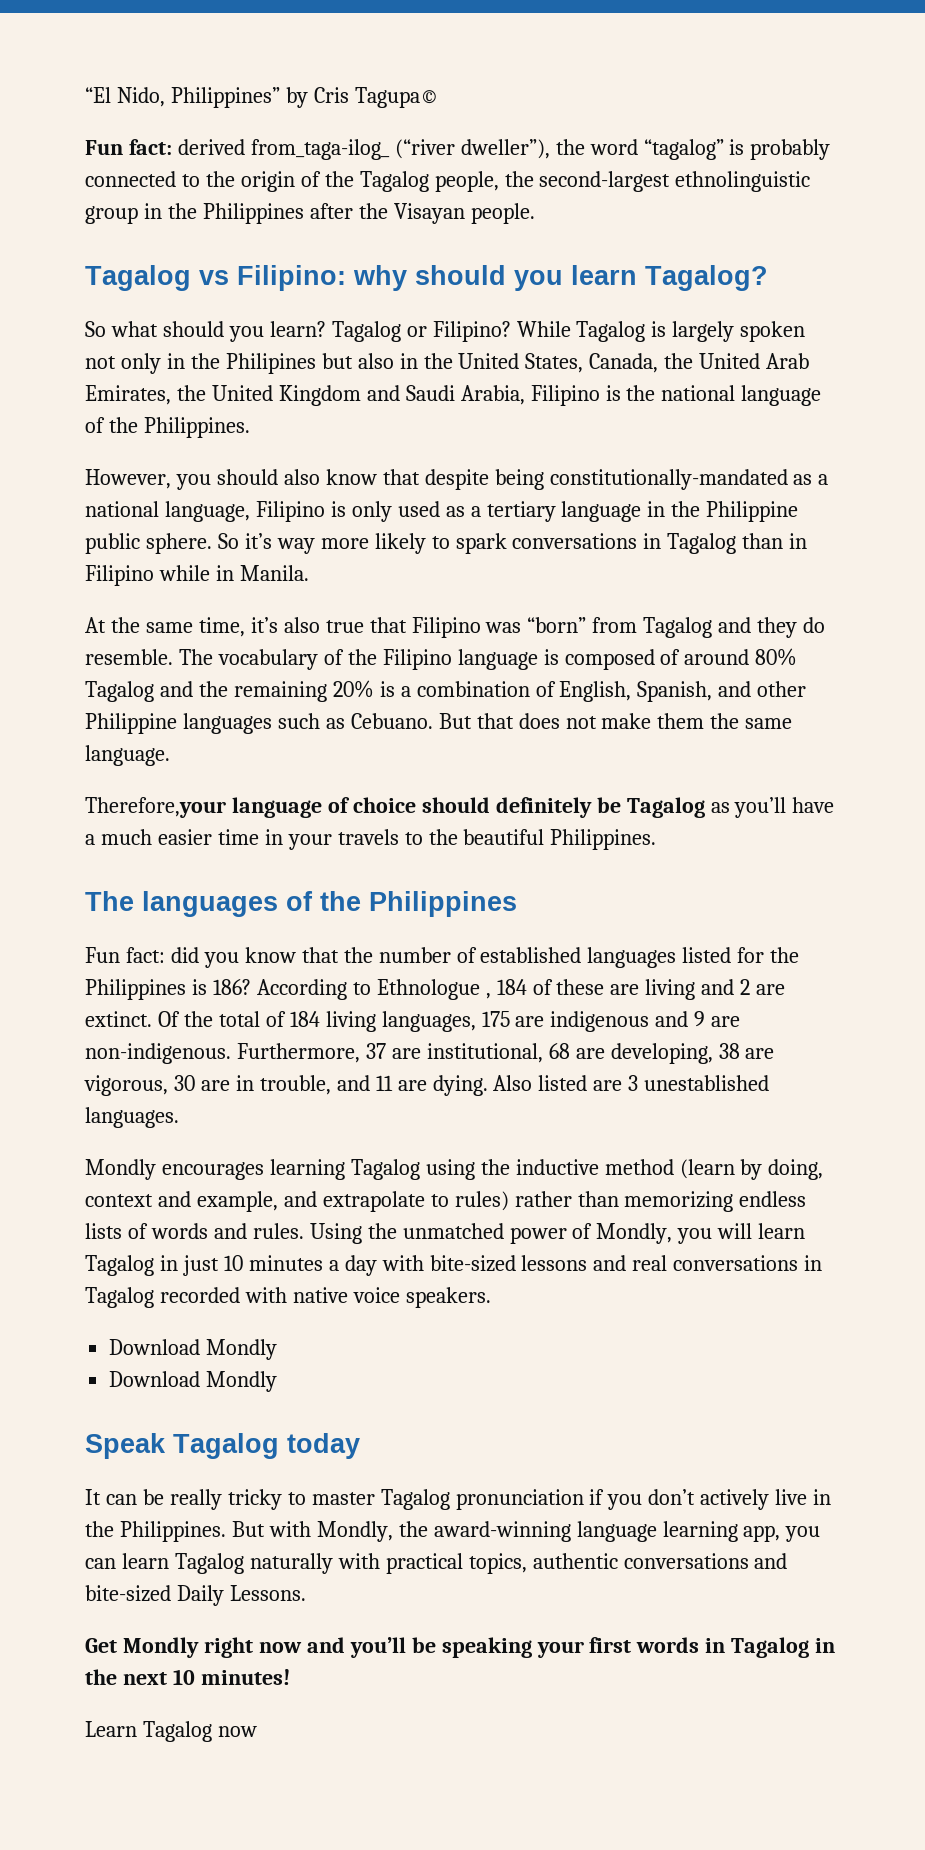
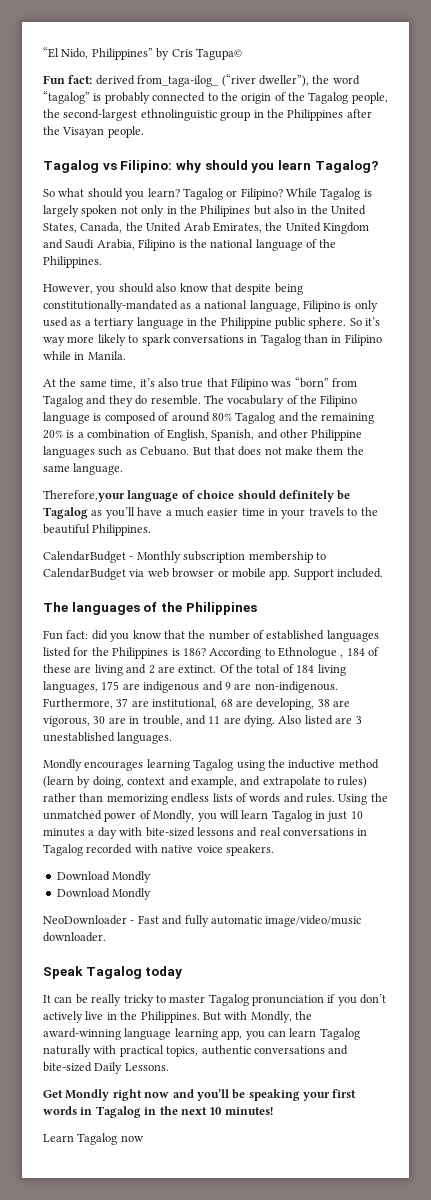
(657, 839) none -> [43,551,326,563] [43,568,383,580] // CalendarBudget - Monthly subscription membership to CalendarBudget via web browser or mobile app. Support included.
(278, 1381) none -> [43,915,362,927] [43,932,106,942] // NeoDownloader - Fast and fully automatic image/video/music downloader.

